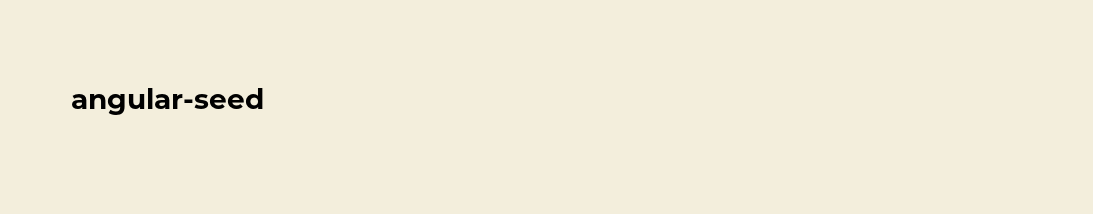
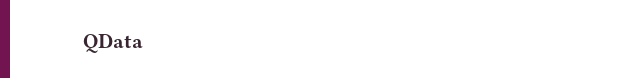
[71,88,264,115] angular-seed -> [83,33,143,53] QData

